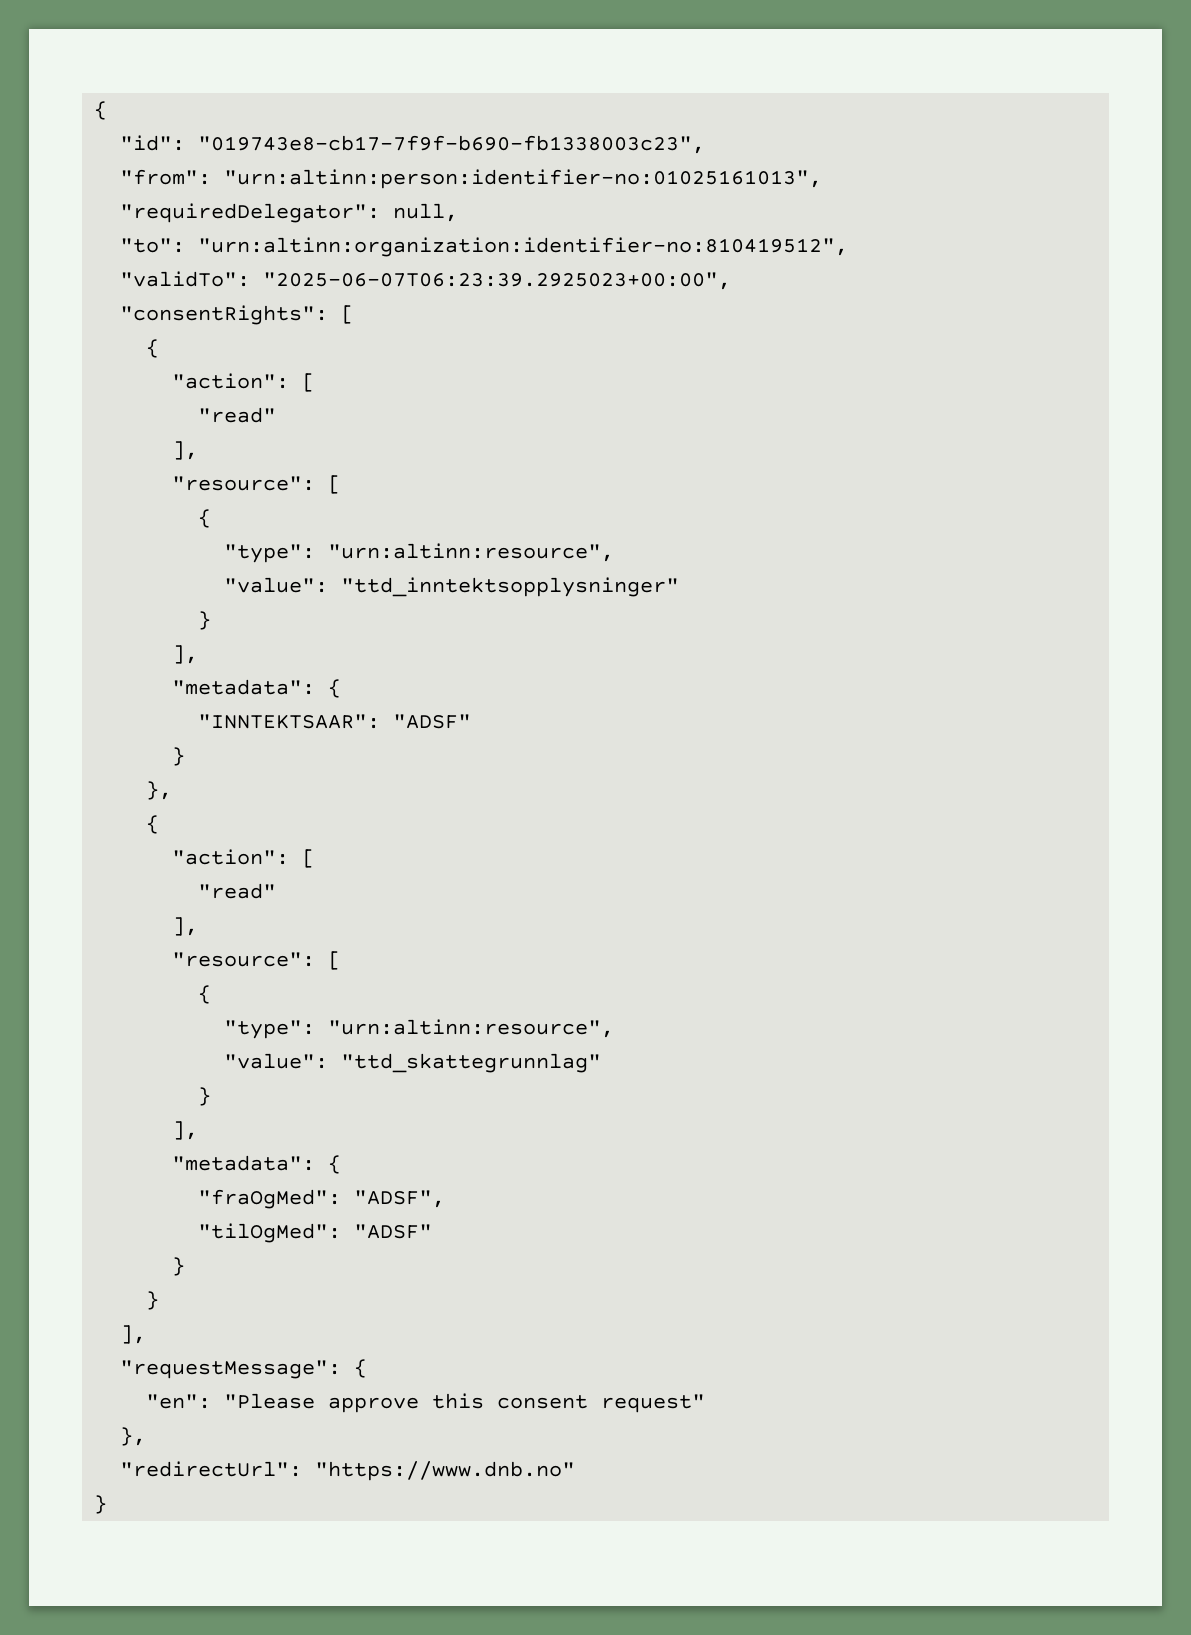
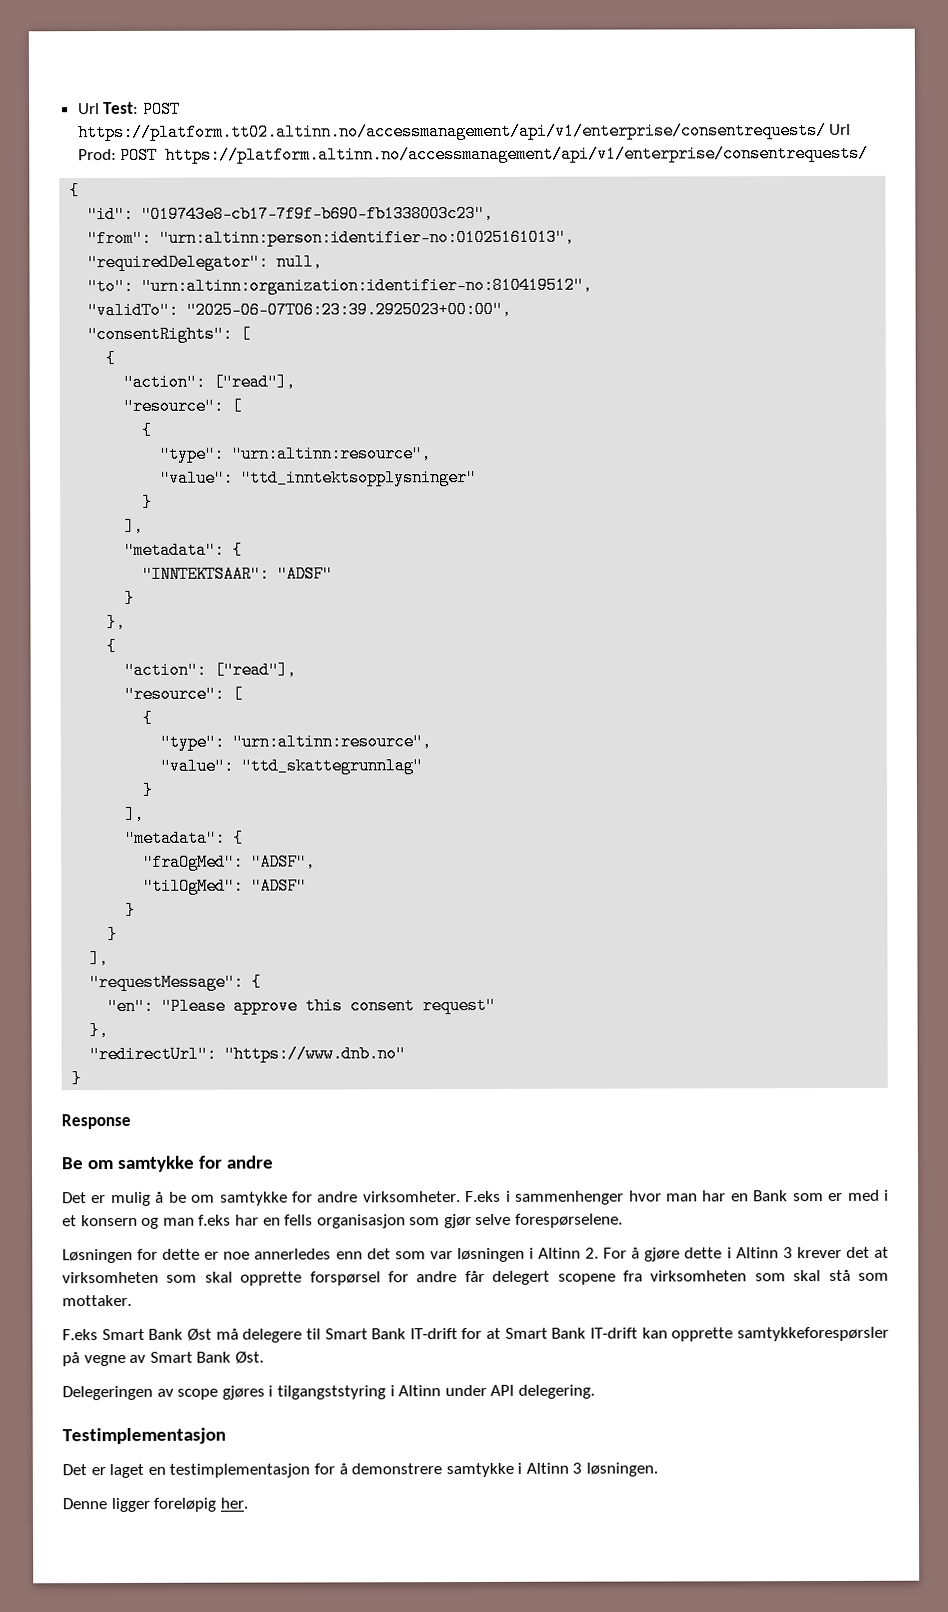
(93, 110) none -> [77,100,181,118] [77,122,852,142] [77,144,870,164] Url Test: POST https://platform.tt02.altinn.no/accessmanagement/api/v1/enterprise/consentrequests/ Url Prod: POST https://platform.altinn.no/accessmanagement/api/v1/enterprise/consentrequests/ //
[301,373,315,392] [197,407,276,423] [171,441,198,460] [ // "read" // ], -> [213,373,297,391] ["read"],
[301,849,315,868] [197,883,276,899] [171,917,198,936] [ // "read" // ], -> [214,661,298,679] ["read"],
(107, 1504) none -> [61,1113,131,1130] [61,1155,274,1172] [62,1189,890,1207] [62,1213,624,1229] [62,1246,889,1264] [62,1269,889,1286] [62,1294,132,1307] [62,1326,889,1343] [62,1351,264,1367] [62,1384,595,1401] [62,1427,226,1445] [62,1462,659,1479] [62,1497,248,1513] // Response // Be om samtykke for andre // Det er mulig å be om samtykke for andre virksomheter. F.eks i sammenhenger hvor man har en Bank som er med i et konsern og man f.eks har en fells organisasjon som gjør selve forespørselene. // Løsningen for dette er noe annerledes enn det som var løsningen i Altinn 2. For å gjøre dette i Altinn 3 krever det at virksomheten som skal opprette forspørsel for andre får delegert scopene fra virksomheten som skal stå som mottaker. // F.eks Smart Bank Øst må delegere til Smart Bank IT-drift for at Smart Bank IT-drift kan opprette samtykkeforespørsler på vegne av Smart Bank Øst. // Delegeringen av scope gjøres i tilgangststyring i Altinn under API delegering. // Testimplementasjon // Det er laget en testimplementasjon for å demonstrere samtykke i Altinn 3 løsningen. // Denne ligger foreløpig her.

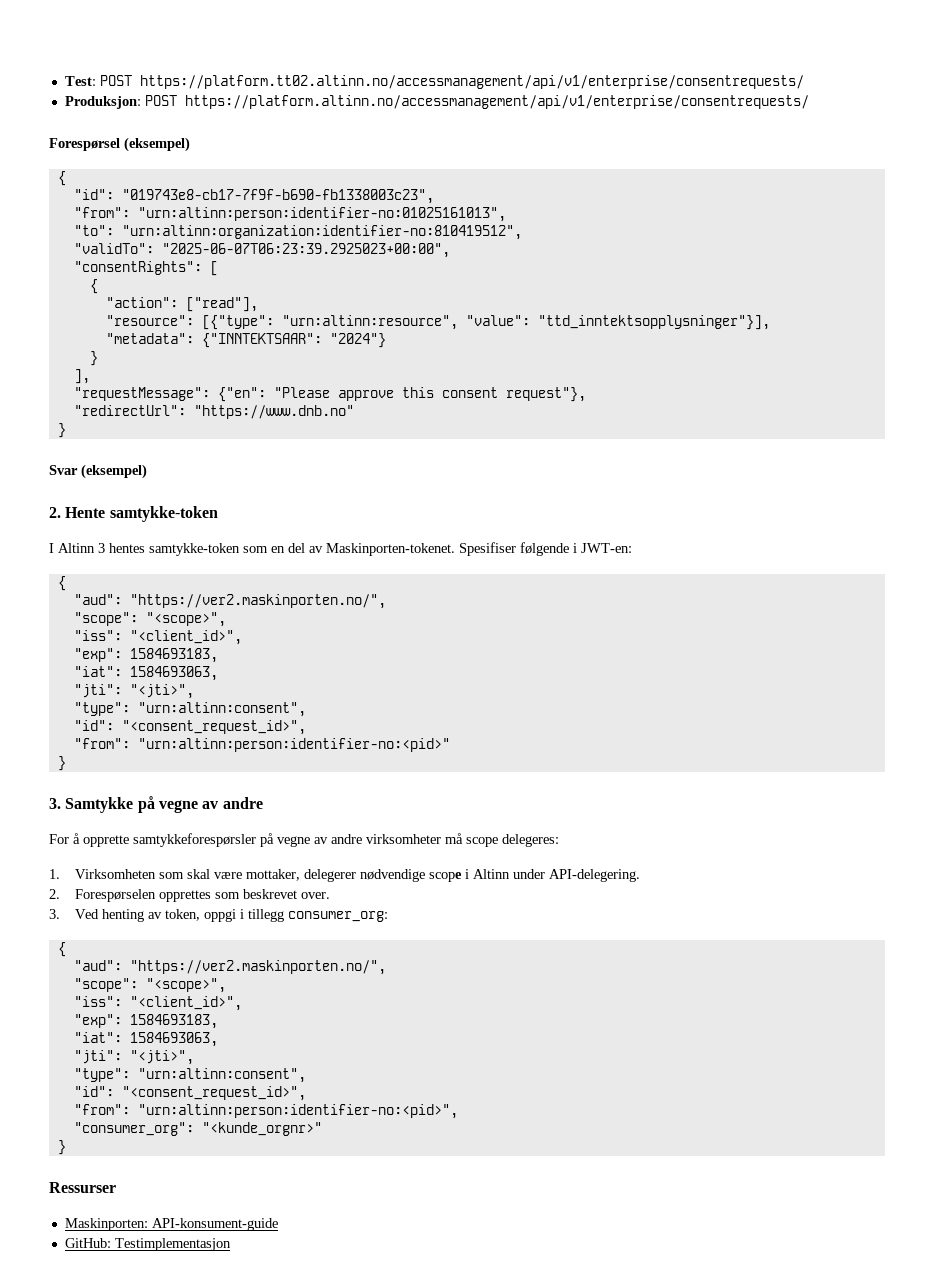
[77,103,100,115] Url -> (64, 81) none
[829,123,852,136] [77,148,117,161] Url Prod: -> [64,96,141,109] // Produksjon:
(870, 154) none -> [49,137,190,152] // Forespørsel (eksempel)
[87,253,324,272] // "requiredDelegator": null, -> (506, 214) none
[231,397,243,415] [141,421,153,439] [159,445,433,463] [160,468,478,487] [142,493,154,511] [124,517,145,535] [124,541,244,559] [142,565,334,583] [124,589,136,607] [106,613,127,632] [106,637,118,656] [124,661,298,679] [124,685,244,703] [142,709,154,727] [160,733,433,751] [160,757,424,775] [142,781,154,799] [124,805,146,823] [125,829,245,847] [143,853,317,871] [143,877,308,895] [125,901,137,919] [ // { // "type": "urn:altinn:resource", // "value": "ttd_inntektsopplysninger" // } // ], // "metadata": { // "INNTEKTSAAR": "ADSF" // } // }, // { // "action": ["read"], // "resource": [ // { // "type": "urn:altinn:resource", // "value": "ttd_skattegrunnlag" // } // ], // "metadata": { // "fraOgMed": "ADSF", // "tilOgMed": "ADSF" // } -> [201,315,770,330] [105,333,386,348] [{"type": "urn:altinn:resource", "value": "ttd_inntektsopplysninger"}], // "metadata": {"INNTEKTSAAR": "2024"}
[251,973,263,991] [107,997,155,1016] { // "en": -> [217,387,266,402] {"en":
[422,996,497,1015] [89,1022,110,1040] request" // }, -> [505,387,586,402] request"},
[61,1113,131,1130] [61,1155,274,1172] [62,1189,890,1207] [62,1213,624,1229] [62,1246,889,1264] [62,1269,889,1286] [62,1294,132,1307] [62,1327,668,1343] Response // Be om samtykke for andre // Det er mulig å be om samtykke for andre virksomheter. F.eks i sammenhenger hvor man har en Bank som er med i et konsern og man f.eks har en fells organisasjon som gjør selve forespørselene. // Løsningen for dette er noe annerledes enn det som var løsningen i Altinn 2. For å gjøre dette i Altinn 3 krever det at virksomheten som skal opprette forspørsel for andre får delegert scopene fra virksomheten som skal stå som mottaker. // F.eks Smart Bank Øst må delegere til Smart Bank IT-drift for at Smart Bank IT-drift kan -> [49,464,147,479] [49,506,218,522] [49,542,632,556] [57,576,66,591] [73,594,386,609] [73,612,226,627] [73,630,242,645] [73,648,218,663] [73,666,218,681] [73,684,194,699] [73,702,306,717] [73,720,306,735] [73,738,450,752] [57,756,66,771] [49,796,263,813] [49,833,80,844] Svar (eksempel) // 2. Hente samtykke-token // I Altinn 3 hentes samtykke-token som en del av Maskinporten-tokenet. Spesifiser følgende i JWT-en: // { // "aud": "https://ver2.maskinporten.no/", // "scope": "<scope>", // "iss": "<client_id>", // "exp": 1584693183, // "iat": 1584693063, // "jti": "<jti>", // "type": "urn:altinn:consent", // "id": "<consent_request_id>", // "from": "urn:altinn:person:identifier-no:<pid>" // } // 3. Samtykke på vegne av andre // For å
[149,1351,264,1364] [62,1384,595,1401] [62,1427,226,1445] [62,1462,659,1479] [62,1497,248,1513] Smart Bank Øst. // Delegeringen av scope gjøres i tilgangststyring i Altinn under API delegering. // Testimplementasjon // Det er laget en testimplementasjon for å demonstrere samtykke i Altinn 3 løsningen. // Denne ligger foreløpig her. -> [331,833,559,847] [49,869,640,882] [49,889,330,902] [49,909,388,922] [57,942,66,957] [73,960,386,975] [73,978,226,993] [73,996,242,1011] [73,1014,218,1029] [73,1032,218,1047] [73,1050,194,1065] [73,1068,306,1083] [73,1086,306,1101] [73,1104,458,1119] [73,1122,322,1136] [57,1140,66,1155] [49,1182,116,1193] [64,1218,278,1231] [64,1238,231,1251] andre virksomheter må scope delegeres: // 1. Virksomheten som skal være mottaker, delegerer nødvendige scope i Altinn under API-delegering. // 2. Forespørselen opprettes som beskrevet over. // 3. Ved henting av token, oppgi i tillegg consumer_org: // { // "aud": "https://ver2.maskinporten.no/", // "scope": "<scope>", // "iss": "<client_id>", // "exp": 1584693183, // "iat": 1584693063, // "jti": "<jti>", // "type": "urn:altinn:consent", // "id": "<consent_request_id>", // "from": "urn:altinn:person:identifier-no:<pid>", // "consumer_org": "<kunde_orgnr>" // } // Ressurser // Maskinporten: API-konsument-guide // GitHub: Testimplementasjon

